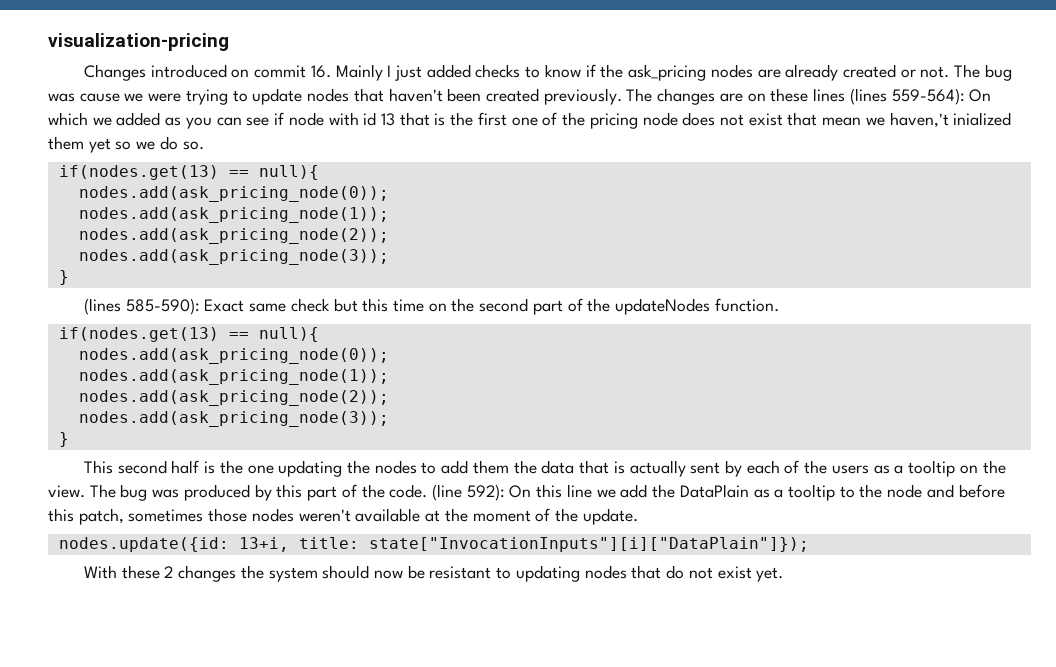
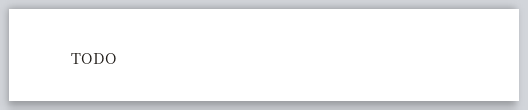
[48,33,229,51] [83,64,1012,81] [48,88,992,105] [48,112,1012,129] [48,136,204,153] [58,165,319,180] [78,186,389,202] [78,207,389,223] [78,228,389,244] [78,249,389,265] [58,270,69,285] [83,298,779,315] [58,327,319,342] [78,348,389,364] [78,369,389,385] [78,390,389,406] [78,411,389,427] [58,432,69,447] [83,460,1006,477] [48,484,1005,501] [48,508,638,525] [58,537,809,552] [83,565,784,582] visualization-pricing // Changes introduced on commit 16. Mainly I just added checks to know if the ask_pricing nodes are already created or not. The bug was cause we were trying to update nodes that haven't been created previously. The changes are on these lines (lines 559-564): On which we added as you can see if node with id 13 that is the first one of the pricing node does not exist that mean we haven,'t inialized them yet so we do so. // if(nodes.get(13) == null){ // nodes.add(ask_pricing_node(0)); // nodes.add(ask_pricing_node(1)); // nodes.add(ask_pricing_node(2)); // nodes.add(ask_pricing_node(3)); // } // (lines 585-590): Exact same check but this time on the second part of the updateNodes function. // if(nodes.get(13) == null){ // nodes.add(ask_pricing_node(0)); // nodes.add(ask_pricing_node(1)); // nodes.add(ask_pricing_node(2)); // nodes.add(ask_pricing_node(3)); // } // This second half is the one updating the nodes to add them the data that is actually sent by each of the users as a tooltip on the view. The bug was produced by this part of the code. (line 592): On this line we add the DataPlain as a tooltip to the node and before this patch, sometimes those nodes weren't available at the moment of the update. // nodes.update({id: 13+i, title: state["InvocationInputs"][i]["DataPlain"]}); // With these 2 changes the system should now be resistant to updating nodes that do not exist yet. -> [71,53,117,64] TODO

